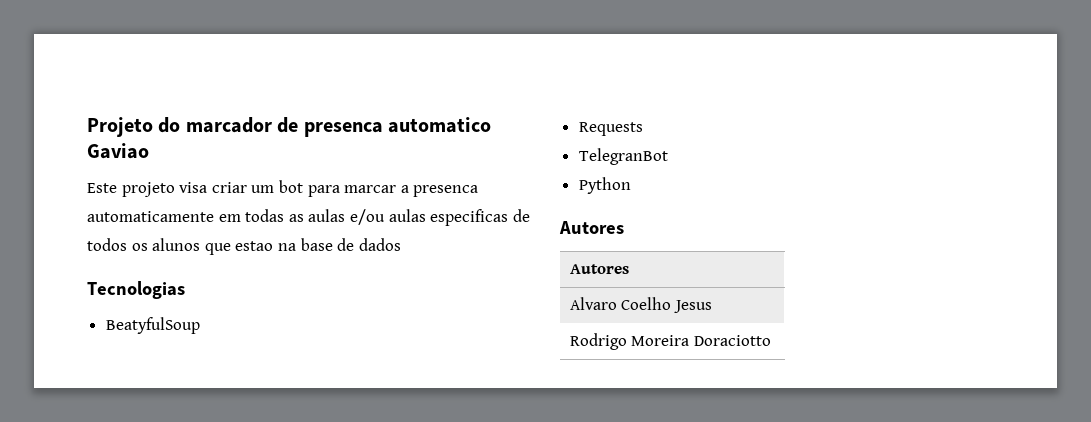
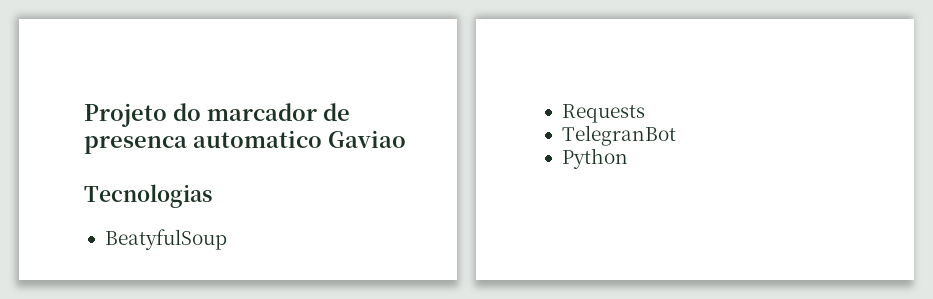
[87,180,479,197] [87,209,530,226] [87,238,401,255] // Este projeto visa criar um bot para marcar a presenca automaticamente em todas as aulas e/ou aulas especificas de todos os alunos que estao na base de dados -> (406, 139) none
[559,221,624,234] [569,264,629,274] [569,297,713,313] [569,333,772,350] // Autores // Autores // Alvaro Coelho Jesus // Rodrigo Moreira Doraciotto -> (628, 158) none

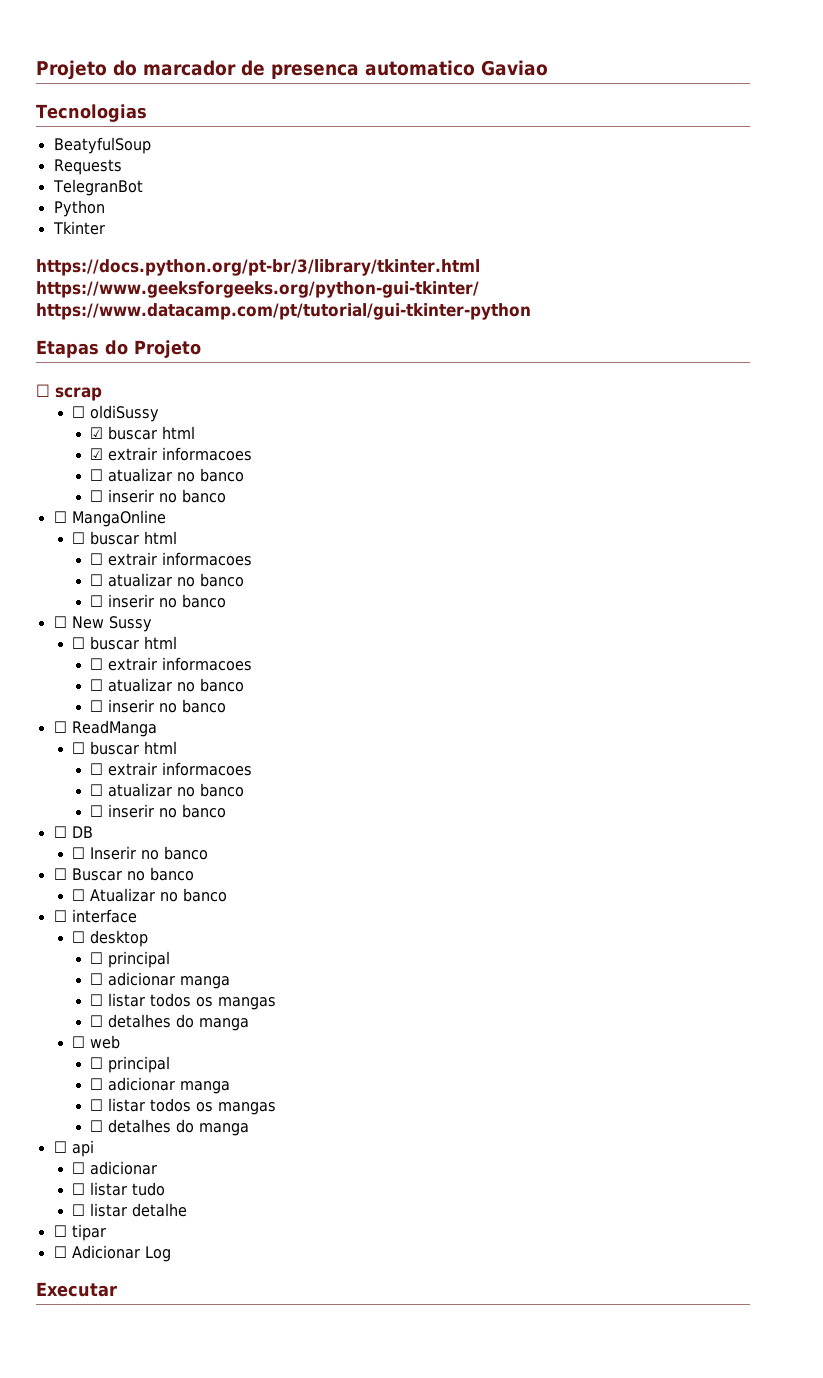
(628, 158) none -> [52,221,105,235] [36,259,480,276] [36,281,479,298] [36,303,531,320] [36,340,201,358] [36,384,102,401] [71,405,159,422] [90,426,196,440] [90,447,253,461] [90,468,245,482] [90,489,227,503] [53,510,166,527] [71,531,177,545] [90,552,253,566] [90,573,245,587] [90,594,227,608] [53,616,152,632] [71,636,177,650] [90,657,253,671] [90,678,245,692] [90,699,227,713] [53,720,157,737] [71,741,177,755] [90,762,253,776] [90,783,245,797] [90,804,227,818] [53,826,93,838] [71,846,208,860] [53,867,194,881] [71,888,227,902] [53,909,137,923] [71,930,148,947] [90,951,171,968] [90,972,231,989] [90,993,277,1010] [90,1014,250,1031] [71,1035,120,1049] [90,1056,171,1073] [90,1077,231,1094] [90,1098,277,1115] [90,1119,250,1136] [53,1140,94,1157] [71,1161,157,1175] [71,1182,165,1196] [71,1203,187,1217] [53,1224,106,1241] [53,1245,171,1262] [36,1282,117,1297] // Tkinter // https://docs.python.org/pt-br/3/library/tkinter.html https://www.geeksforgeeks.org/python-gui-tkinter/ https://www.datacamp.com/pt/tutorial/gui-tkinter-python // Etapas do Projeto // ☐ scrap // ☐ oldiSussy // ☑ buscar html // ☑ extrair informacoes // ☐ atualizar no banco // ☐ inserir no banco // ☐ MangaOnline // ☐ buscar html // ☐ extrair informacoes // ☐ atualizar no banco // ☐ inserir no banco // ☐ New Sussy // ☐ buscar html // ☐ extrair informacoes // ☐ atualizar no banco // ☐ inserir no banco // ☐ ReadManga // ☐ buscar html // ☐ extrair informacoes // ☐ atualizar no banco // ☐ inserir no banco // ☐ DB // ☐ Inserir no banco // ☐ Buscar no banco // ☐ Atualizar no banco // ☐ interface // ☐ desktop // ☐ principal // ☐ adicionar manga // ☐ listar todos os mangas // ☐ detalhes do manga // ☐ web // ☐ principal // ☐ adicionar manga // ☐ listar todos os mangas // ☐ detalhes do manga // ☐ api // ☐ adicionar // ☐ listar tudo // ☐ listar detalhe // ☐ tipar // ☐ Adicionar Log // Executar

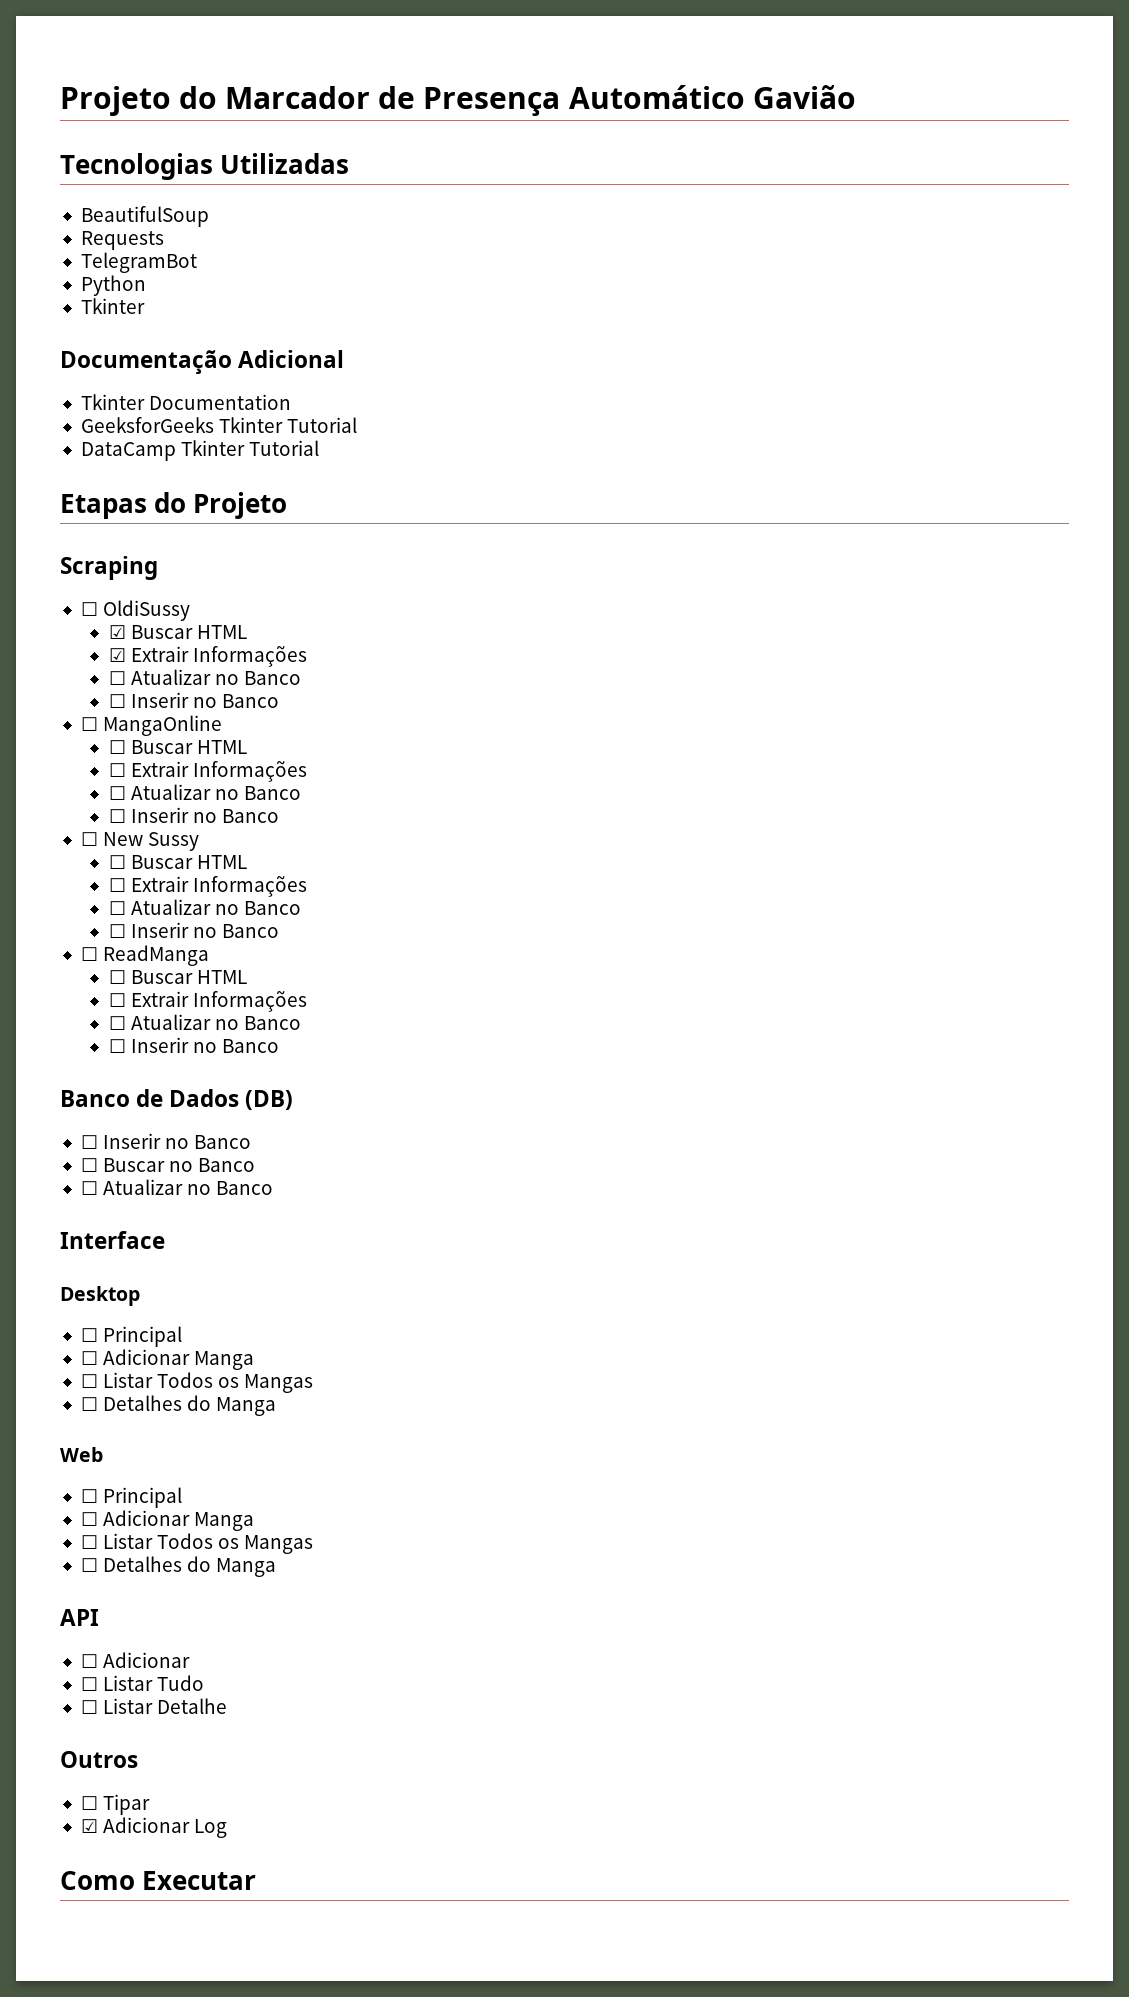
[143,60,548,79] marcador de presenca automatico Gaviao -> [225,85,856,116] Marcador de Presença Automático Gavião
[53,137,151,154] // BeatyfulSoup -> [220,153,350,174] [80,206,209,227] Utilizadas // BeautifulSoup
[52,179,143,196] TelegranBot -> [80,252,197,273] TelegramBot
[36,259,480,276] [36,281,479,298] [36,303,531,320] https://docs.python.org/pt-br/3/library/tkinter.html https://www.geeksforgeeks.org/python-gui-tkinter/ https://www.datacamp.com/pt/tutorial/gui-tkinter-python -> [60,350,345,374] [80,394,292,410] [80,417,358,433] [80,440,320,461] Documentação Adicional // Tkinter Documentation // GeeksforGeeks Tkinter Tutorial // DataCamp Tkinter Tutorial
[36,384,102,401] [71,405,159,422] [90,426,196,440] [90,447,253,461] [90,468,245,482] [90,489,227,503] ☐ scrap // ☐ oldiSussy // ☑ buscar html // ☑ extrair informacoes // ☐ atualizar no banco // ☐ inserir no banco -> [60,556,158,580] [80,600,191,621] [108,625,247,639] [108,646,307,667] [108,669,301,685] [108,692,279,708] Scraping // ☐ OldiSussy // ☑ Buscar HTML // ☑ Extrair Informações // ☐ Atualizar no Banco // ☐ Inserir no Banco
[89,531,177,545] [90,552,253,566] [90,573,245,587] [90,594,227,608] buscar html // ☐ extrair informacoes // ☐ atualizar no banco // ☐ inserir no banco -> [130,740,247,754] [108,761,307,782] [108,784,301,800] [108,807,279,823] Buscar HTML // ☐ Extrair Informações // ☐ Atualizar no Banco // ☐ Inserir no Banco
[89,636,177,650] [90,657,253,671] [90,678,245,692] [90,699,227,713] buscar html // ☐ extrair informacoes // ☐ atualizar no banco // ☐ inserir no banco -> [130,855,247,869] [108,876,307,897] [108,899,301,915] [108,922,279,938] Buscar HTML // ☐ Extrair Informações // ☐ Atualizar no Banco // ☐ Inserir no Banco
[89,741,177,755] [90,762,253,776] [90,783,245,797] [90,804,227,818] [53,826,93,838] [71,846,208,860] buscar html // ☐ extrair informacoes // ☐ atualizar no banco // ☐ inserir no banco // ☐ DB // ☐ Inserir no banco -> [130,970,247,984] [108,991,307,1012] [108,1014,301,1030] [108,1037,279,1053] [60,1089,294,1110] [80,1133,252,1149] Buscar HTML // ☐ Extrair Informações // ☐ Atualizar no Banco // ☐ Inserir no Banco // Banco de Dados (DB) // ☐ Inserir no Banco
[149,867,194,881] [71,888,227,902] [53,909,137,923] [71,930,148,947] [90,951,171,968] [90,972,231,989] [90,993,277,1010] [90,1014,250,1031] [71,1035,120,1049] [90,1056,171,1073] [90,1077,231,1094] [90,1098,277,1115] [90,1119,250,1136] [53,1140,94,1157] [71,1161,157,1175] [71,1182,165,1196] [71,1203,187,1217] [53,1224,106,1241] [53,1246,67,1258] banco // ☐ Atualizar no banco // ☐ interface // ☐ desktop // ☐ principal // ☐ adicionar manga // ☐ listar todos os mangas // ☐ detalhes do manga // ☐ web // ☐ principal // ☐ adicionar manga // ☐ listar todos os mangas // ☐ detalhes do manga // ☐ api // ☐ adicionar // ☐ listar tudo // ☐ listar detalhe // ☐ tipar // ☐ -> [198,1158,256,1172] [80,1179,274,1195] [60,1231,165,1249] [60,1286,140,1306] [80,1326,183,1347] [80,1349,255,1370] [80,1372,314,1393] [80,1395,277,1416] [60,1447,103,1462] [80,1487,183,1508] [80,1510,255,1531] [80,1533,314,1554] [80,1556,277,1577] [60,1609,99,1626] [80,1652,191,1668] [80,1675,205,1691] [80,1698,228,1714] [60,1751,138,1768] [80,1794,151,1815] [80,1819,98,1833] Banco // ☐ Atualizar no Banco // Interface // Desktop // ☐ Principal // ☐ Adicionar Manga // ☐ Listar Todos os Mangas // ☐ Detalhes do Manga // Web // ☐ Principal // ☐ Adicionar Manga // ☐ Listar Todos os Mangas // ☐ Detalhes do Manga // API // ☐ Adicionar // ☐ Listar Tudo // ☐ Listar Detalhe // Outros // ☐ Tipar // ☑
(171, 1254) none -> [60,1871,135,1890] Como

